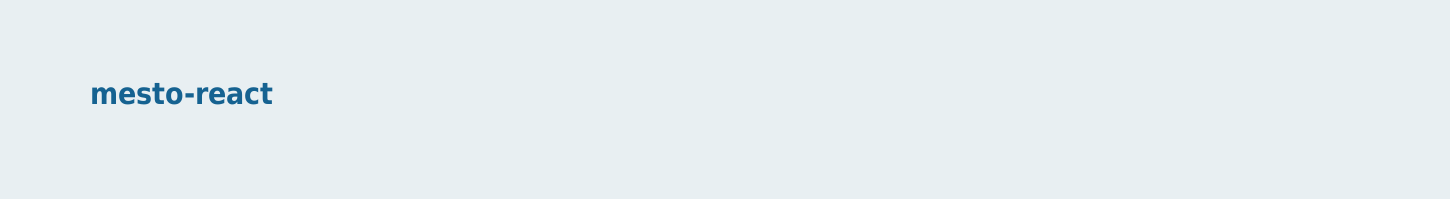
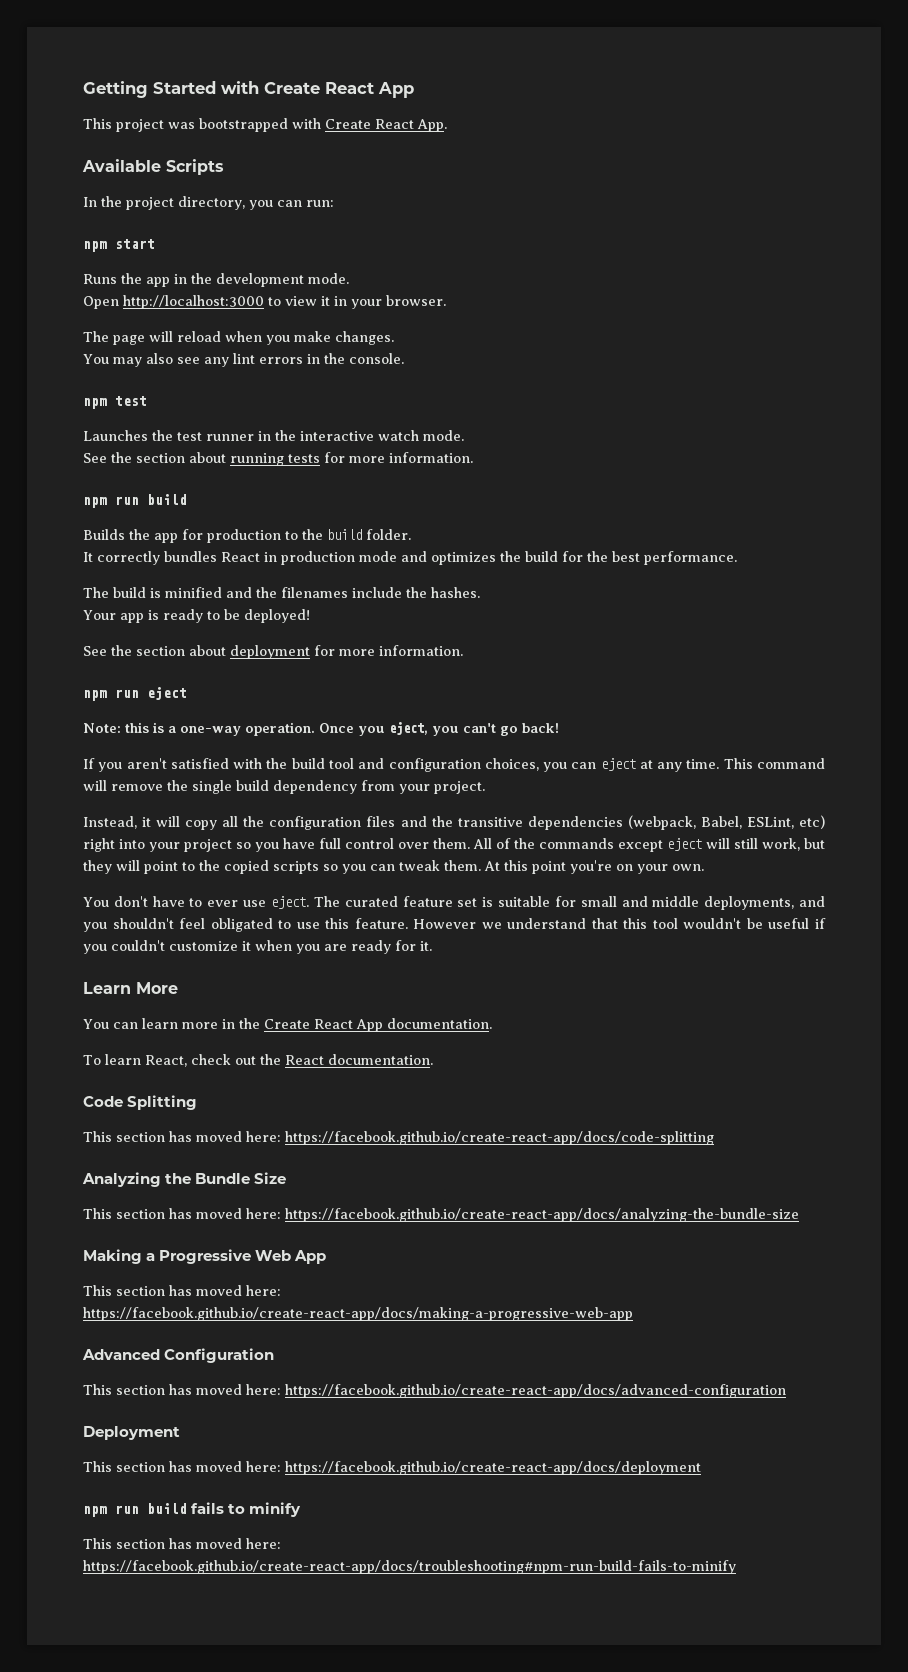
[90,82,273,105] mesto-react -> [83,81,414,98] [83,118,447,132] [82,159,224,175] [83,196,334,210] [83,239,155,252] [83,273,349,287] [83,295,446,309] [83,331,394,345] [83,353,404,367] [83,396,147,409] [83,430,464,441] [83,452,473,466] [83,494,187,508] [83,529,411,543] [83,551,737,565] [83,587,480,598] [83,609,310,623] [83,645,463,659] [83,687,187,701] [83,722,559,736] [83,758,826,772] [83,780,485,794] [83,815,826,830] [83,838,825,852] [83,860,704,874] [83,896,826,910] [83,918,826,932] [83,940,432,954] [83,982,178,994] [83,1018,492,1032] [83,1054,433,1067] [83,1095,198,1110] [83,1131,714,1145] [82,1172,287,1187] [83,1208,799,1222] [83,1249,327,1264] [83,1285,281,1296] [83,1307,633,1321] [82,1348,275,1363] [83,1384,786,1398] [83,1426,180,1440] [83,1461,701,1475] [83,1502,302,1517] [83,1538,281,1549] [83,1560,736,1574] Getting Started with Create React App // This project was bootstrapped with Create React App. // Available Scripts // In the project directory, you can run: // npm start // Runs the app in the development mode. // Open http://localhost:3000 to view it in your browser. // The page will reload when you make changes. // You may also see any lint errors in the console. // npm test // Launches the test runner in the interactive watch mode. // See the section about running tests for more information. // npm run build // Builds the app for production to the build folder. // It correctly bundles React in production mode and optimizes the build for the best performance. // The build is minified and the filenames include the hashes. // Your app is ready to be deployed! // See the section about deployment for more information. // npm run eject // Note: this is a one-way operation. Once you eject, you can't go back! // If you aren't satisfied with the build tool and configuration choices, you can eject at any time. This command will remove the single build dependency from your project. // Instead, it will copy all the configuration files and the transitive dependencies (webpack, Babel, ESLint, etc) right into your project so you have full control over them. All of the commands except eject will still work, but they will point to the copied scripts so you can tweak them. At this point you're on your own. // You don't have to ever use eject. The curated feature set is suitable for small and middle deployments, and you shouldn't feel obligated to use this feature. However we understand that this tool wouldn't be useful if you couldn't customize it when you are ready for it. // Learn More // You can learn more in the Create React App documentation. // To learn React, check out the React documentation. // Code Splitting // This section has moved here: https://facebook.github.io/create-react-app/docs/code-splitting // Analyzing the Bundle Size // This section has moved here: https://facebook.github.io/create-react-app/docs/analyzing-the-bundle-size // Making a Progressive Web App // This section has moved here: https://facebook.github.io/create-react-app/docs/making-a-progressive-web-app // Advanced Configuration // This section has moved here: https://facebook.github.io/create-react-app/docs/advanced-configuration // Deployment // This section has moved here: https://facebook.github.io/create-react-app/docs/deployment // npm run build fails to minify // This section has moved here: https://facebook.github.io/create-react-app/docs/troubleshooting#npm-run-build-fails-to-minify

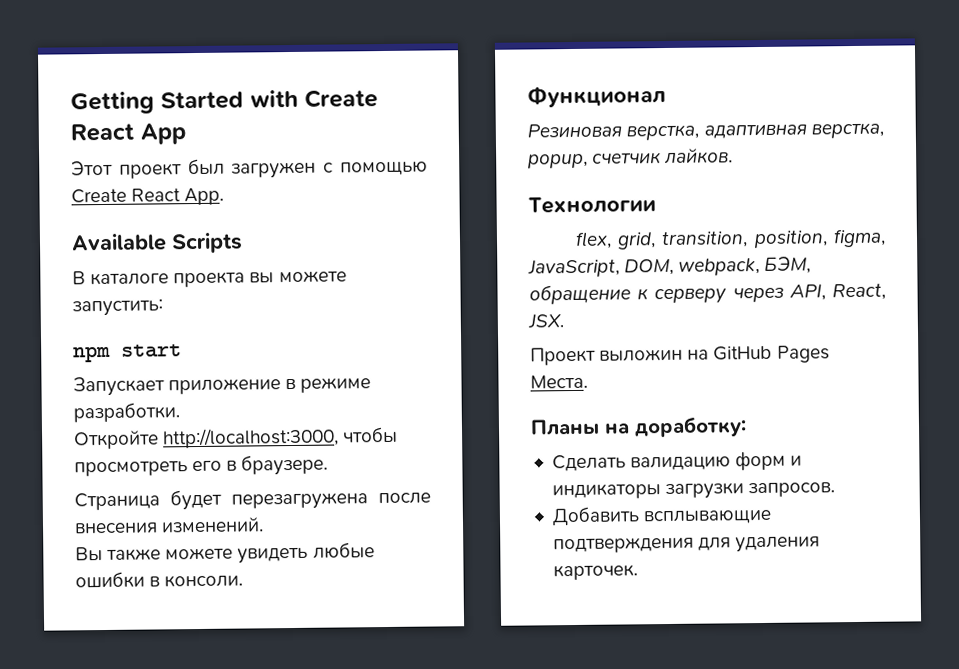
[83,118,321,132] This project was bootstrapped with -> [71,158,429,179] Этот проект был загружен с помощью
[83,196,334,210] [83,239,155,252] [83,273,349,287] [83,295,446,309] [83,331,394,345] [83,353,404,367] [83,396,147,409] [83,430,464,441] [83,452,473,466] [83,494,187,508] [83,529,411,543] [83,551,737,565] [83,587,480,598] [83,609,310,623] [83,645,463,659] [83,687,187,701] [83,722,559,736] [83,758,826,772] [83,780,485,794] [83,815,826,830] [83,838,825,852] [83,860,704,874] [83,896,826,910] [83,918,826,932] [83,940,432,954] [83,982,178,994] [83,1018,492,1032] [83,1054,433,1067] [83,1095,198,1110] [83,1131,714,1145] [82,1172,287,1187] [83,1208,799,1222] [83,1249,327,1264] [83,1285,281,1296] [83,1307,633,1321] [82,1348,275,1363] [83,1384,786,1398] [83,1426,180,1440] [83,1461,701,1475] [83,1502,302,1517] [83,1538,281,1549] [83,1560,736,1574] In the project directory, you can run: // npm start // Runs the app in the development mode. // Open http://localhost:3000 to view it in your browser. // The page will reload when you make changes. // You may also see any lint errors in the console. // npm test // Launches the test runner in the interactive watch mode. // See the section about running tests for more information. // npm run build // Builds the app for production to the build folder. // It correctly bundles React in production mode and optimizes the build for the best performance. // The build is minified and the filenames include the hashes. // Your app is ready to be deployed! // See the section about deployment for more information. // npm run eject // Note: this is a one-way operation. Once you eject, you can't go back! // If you aren't satisfied with the build tool and configuration choices, you can eject at any time. This command will remove the single build dependency from your project. // Instead, it will copy all the configuration files and the transitive dependencies (webpack, Babel, ESLint, etc) right into your project so you have full control over them. All of the commands except eject will still work, but they will point to the copied scripts so you can tweak them. At this point you're on your own. // You don't have to ever use eject. The curated feature set is suitable for small and middle deployments, and you shouldn't feel obligated to use this feature. However we understand that this tool wouldn't be useful if you couldn't customize it when you are ready for it. // Learn More // You can learn more in the Create React App documentation. // To learn React, check out the React documentation. // Code Splitting // This section has moved here: https://facebook.github.io/create-react-app/docs/code-splitting // Analyzing the Bundle Size // This section has moved here: https://facebook.github.io/create-react-app/docs/analyzing-the-bundle-size // Making a Progressive Web App // This section has moved here: https://facebook.github.io/create-react-app/docs/making-a-progressive-web-app // Advanced Configuration // This section has moved here: https://facebook.github.io/create-react-app/docs/advanced-configuration // Deployment // This section has moved here: https://facebook.github.io/create-react-app/docs/deployment // npm run build fails to minify // This section has moved here: https://facebook.github.io/create-react-app/docs/troubleshooting#npm-run-build-fails-to-minify -> [72,270,347,288] [72,298,163,317] [73,344,182,363] [73,376,372,397] [73,402,180,423] [74,426,399,450] [74,454,329,477] [74,489,431,511] [74,517,265,535] [75,542,375,564] [75,571,244,589] [527,85,666,108] [527,122,884,141] [527,148,734,169] [528,196,656,214] [574,228,886,250] [528,256,812,278] [529,283,886,305] [528,314,564,329] [530,345,830,366] [530,374,588,389] [530,416,747,438] [551,450,803,472] [551,482,836,500] [551,506,773,527] [552,536,821,554] [552,564,638,581] В каталоге проекта вы можете запустить: // npm start // Запускает приложение в режиме разработки. // Откройте http://localhost:3000, чтобы просмотреть его в браузере. // Страница будет перезагружена после внесения изменений. // Вы также можете увидеть любые ошибки в консоли. // Функционал // Резиновая верстка, адаптивная верстка, popup, счетчик лайков. // Технологии // flex, grid, transition, position, figma, JavaScript, DOM, webpack, БЭМ, обращение к серверу через API, React, JSX. // Проект выложин на GitHub Pages Места. // Планы на доработку: // Сделать валидацию форм и индикаторы загрузки запросов. // Добавить всплывающие подтверждения для удаления карточек.

